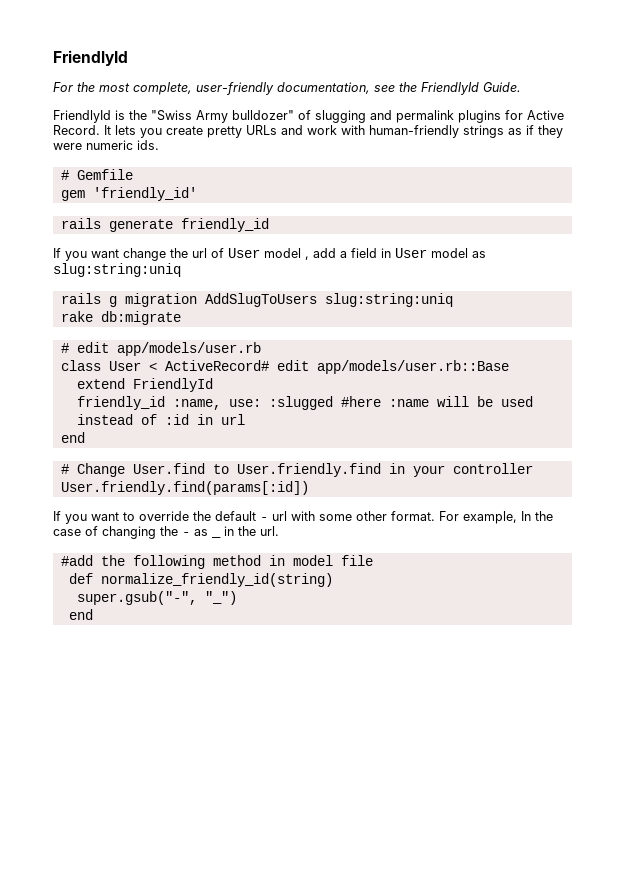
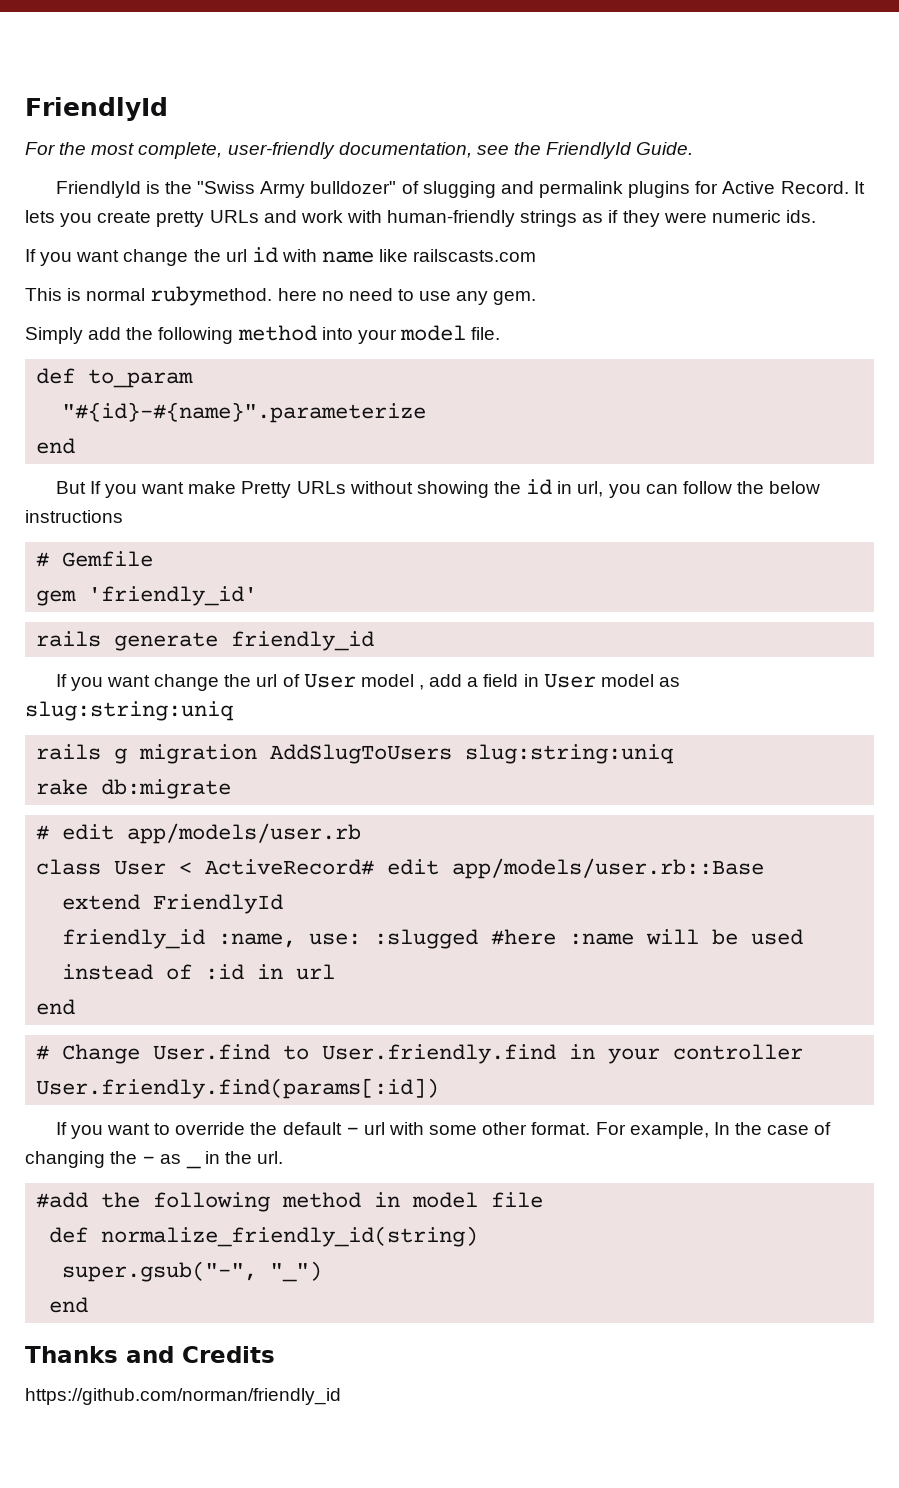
(159, 145) none -> [25,247,537,266] [25,286,537,306] [25,325,501,344] [36,368,194,388] [62,402,427,423] [36,438,76,454] [55,479,821,498] [25,510,123,523] // If you want change the url id with name like railscasts.com // This is normal rubymethod. here no need to use any gem. // Simply add the following method into your model file. // def to_param // "#{id}-#{name}".parameterize // end // But If you want make Pretty URLs without showing the id in url, you can follow the below instructions
(93, 614) none -> [25,1346,275,1363] [25,1388,341,1405] // Thanks and Credits // https://github.com/norman/friendly_id

